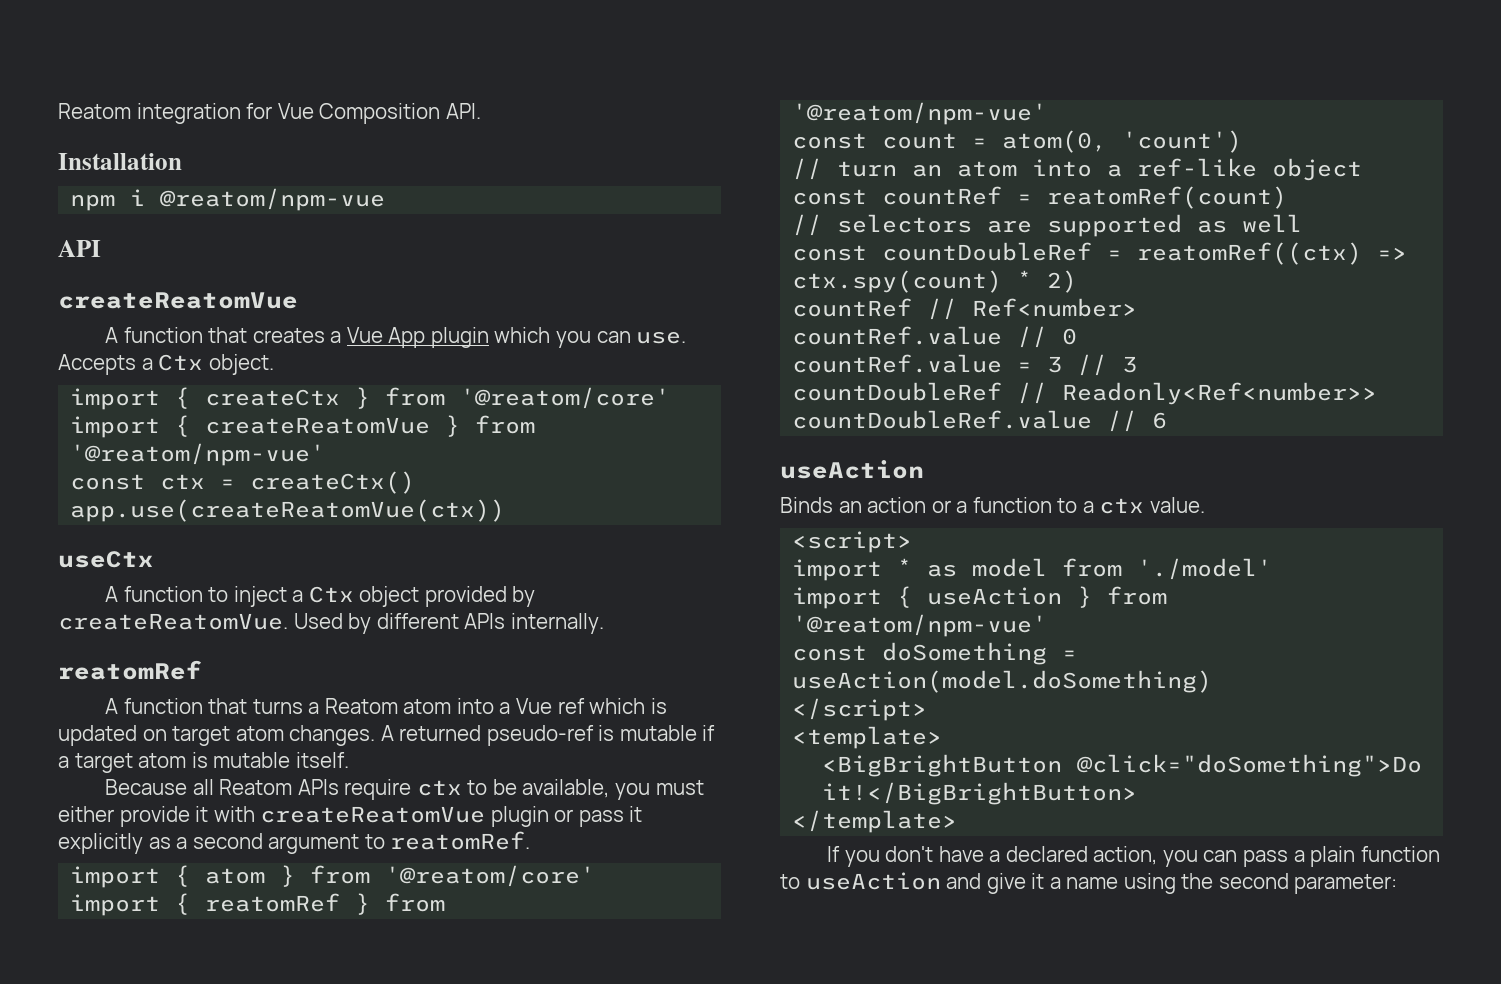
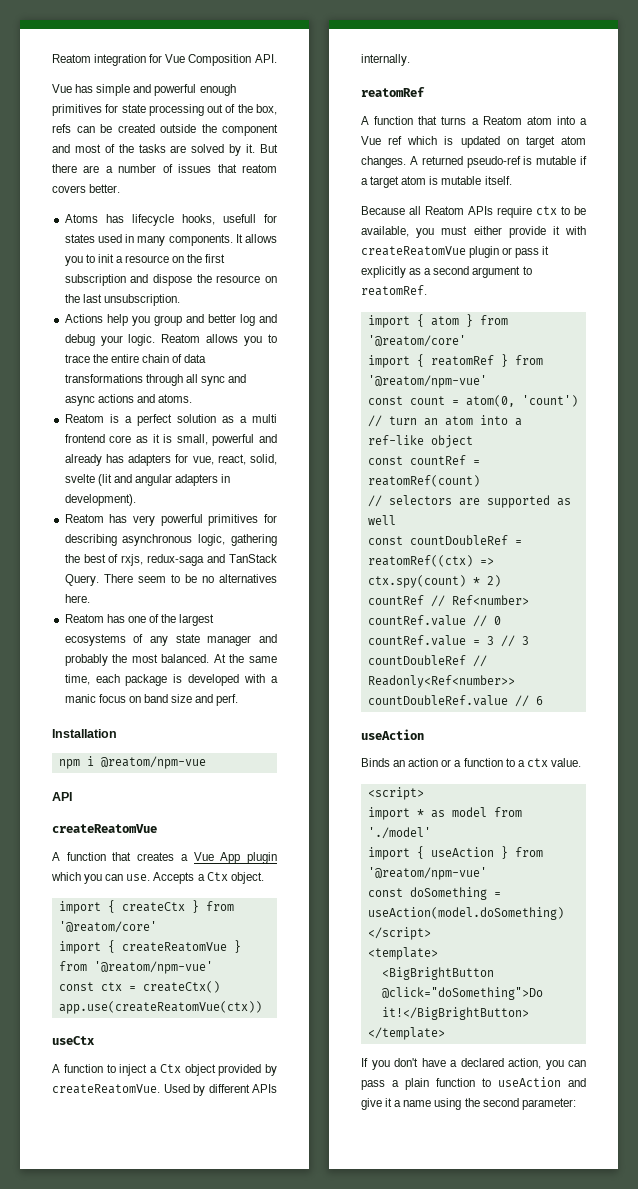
(481, 111) none -> [52,84,236,96] [52,104,277,116] [52,124,278,136] [52,144,278,156] [52,164,277,173] [52,184,121,193] [64,214,277,226] [64,234,277,246] [64,254,226,266] [64,274,277,286] [64,294,180,306] [64,314,277,326] [64,334,277,346] [64,354,207,363] [64,374,247,386] [64,394,192,406] [64,414,277,426] [64,434,277,446] [64,454,277,466] [64,474,231,486] [64,494,136,506] [64,514,277,526] [64,534,277,546] [64,554,277,566] [64,574,277,586] [64,594,90,603] [64,614,215,626] [64,634,277,646] [64,654,277,666] [64,674,278,686] [64,694,239,706] // Vue has simple and powerful enough primitives for state processing out of the box, refs can be created outside the component and most of the tasks are solved by it. But there are a number of issues that reatom covers better. // Atoms has lifecycle hooks, usefull for states used in many components. It allows you to init a resource on the first subscription and dispose the resource on the last unsubscription. // Actions help you group and better log and debug your logic. Reatom allows you to trace the entire chain of data transformations through all sync and async actions and atoms. // Reatom is a perfect solution as a multi frontend core as it is small, powerful and already has adapters for vue, react, solid, svelte (lit and angular adapters in development). // Reatom has very powerful primitives for describing asynchronous logic, gathering the best of rxjs, redux-saga and TanStack Query. There seem to be no alternatives here. // Reatom has one of the largest ecosystems of any state manager and probably the most balanced. At the same time, each package is developed with a manic focus on band size and perf.

